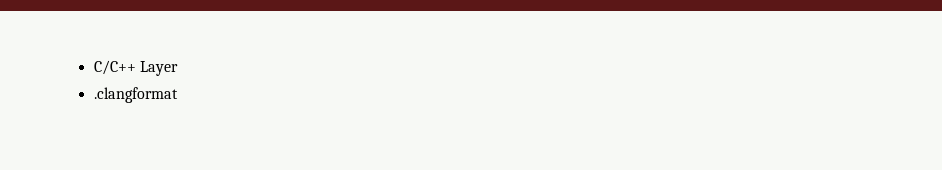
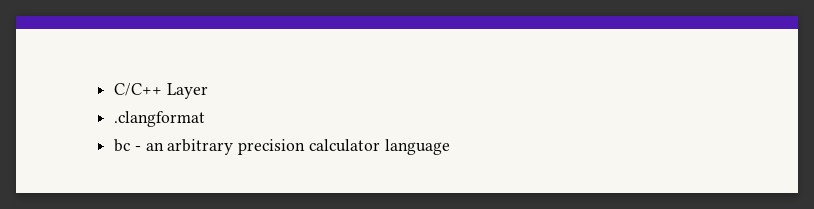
(178, 95) none -> [114,139,450,155] // bc - an arbitrary precision calculator language

